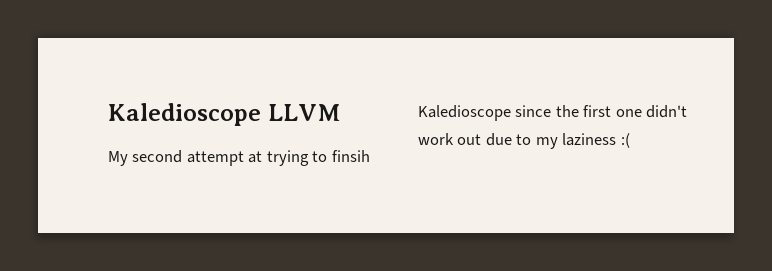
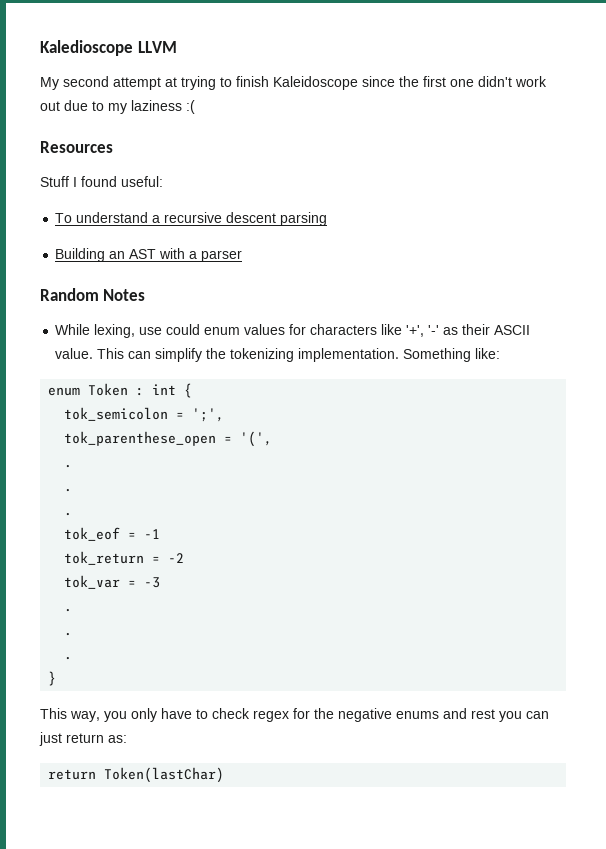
[331,150,370,162] [418,105,511,121] finsih Kaledioscope -> [236,76,358,90] finish Kaleidoscope
(630, 140) none -> [40,141,113,153] [40,176,163,187] [55,212,328,226] [55,248,243,262] [40,288,146,301] [55,324,531,338] [55,348,501,362] [48,383,193,398] [64,407,225,422] [64,431,273,447] [64,464,73,468] [64,488,73,492] [64,512,73,516] [64,527,161,541] [64,551,185,565] [64,575,161,589] [64,608,73,612] [64,632,73,636] [64,656,73,660] [48,671,57,686] [40,708,549,722] [39,732,127,746] [48,767,225,783] // Resources // Stuff I found useful: // To understand a recursive descent parsing // Building an AST with a parser // Random Notes // While lexing, use could enum values for characters like '+', '-' as their ASCII value. This can simplify the tokenizing implementation. Something like: // enum Token : int { // tok_semicolon = ';', // tok_parenthese_open = '(', // . // . // . // tok_eof = -1 // tok_return = -2 // tok_var = -3 // . // . // . // } // This way, you only have to check regex for the negative enums and rest you can just return as: // return Token(lastChar)

